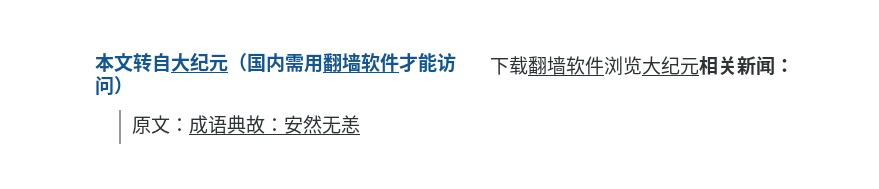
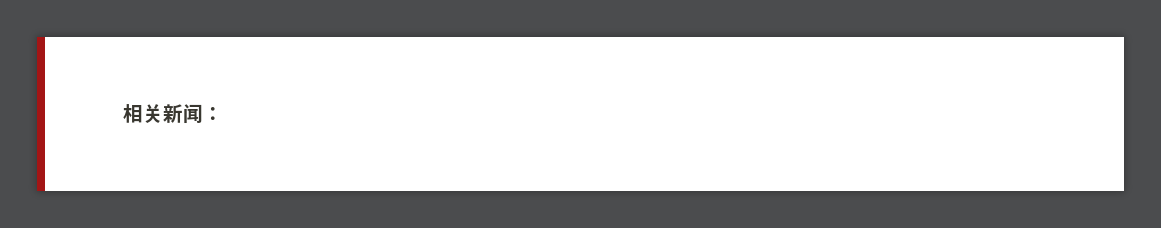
[95,52,456,73] [95,76,133,96] [131,115,360,134] [490,56,699,75] 本文转自大纪元（国内需用翻墙软件才能访问） // 原文：成语典故：安然无恙 // 下载翻墙软件浏览大纪元 -> (123, 113) none

